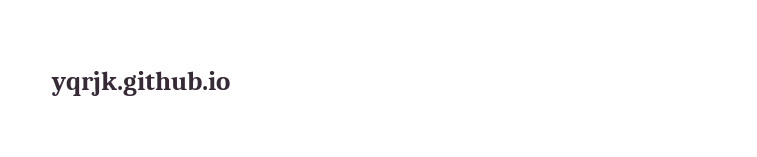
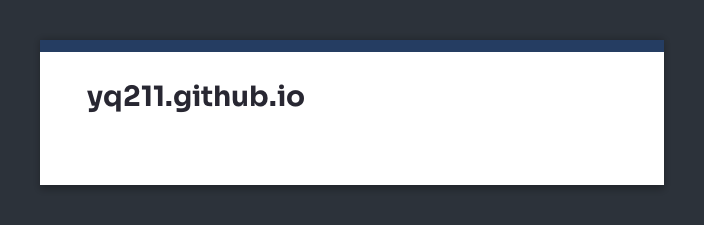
[51,71,230,96] yqrjk.github.io -> [87,84,305,113] yq211.github.io

